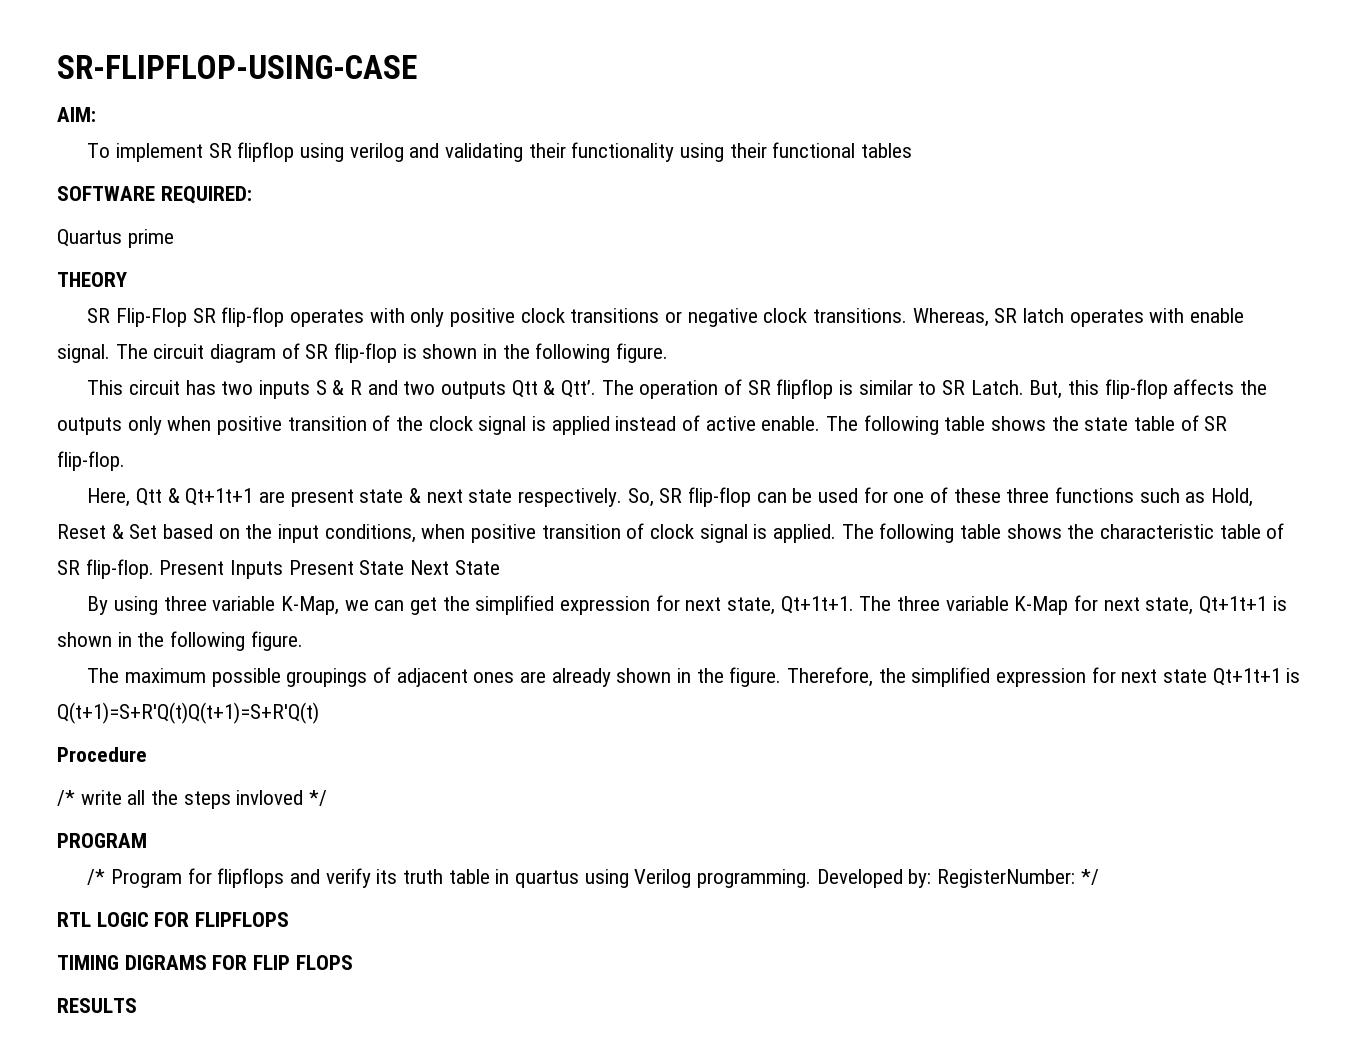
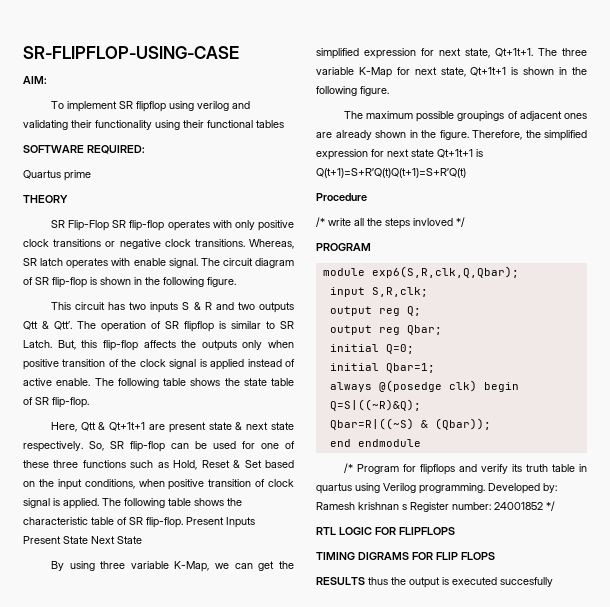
(147, 840) none -> [322,266,519,278] [329,287,428,297] [329,306,421,316] [329,325,442,335] [329,344,414,354] [329,363,435,373] [329,380,519,392] [329,399,421,411] [329,418,491,430] [329,439,421,447] // module exp6(S,R,clk,Q,Qbar); // input S,R,clk; // output reg Q; // output reg Qbar; // initial Q=0; // initial Qbar=1; // always @(posedge clk) begin Q=S|((~R)&Q); // Qbar=R|((~S) & (Qbar)); // end endmodule
[937,869,1076,888] RegisterNumber: -> [316,502,543,512] Ramesh krishnan s Register number: 24001852
(137, 1005) none -> [368,577,553,588] thus the output is executed succesfully

